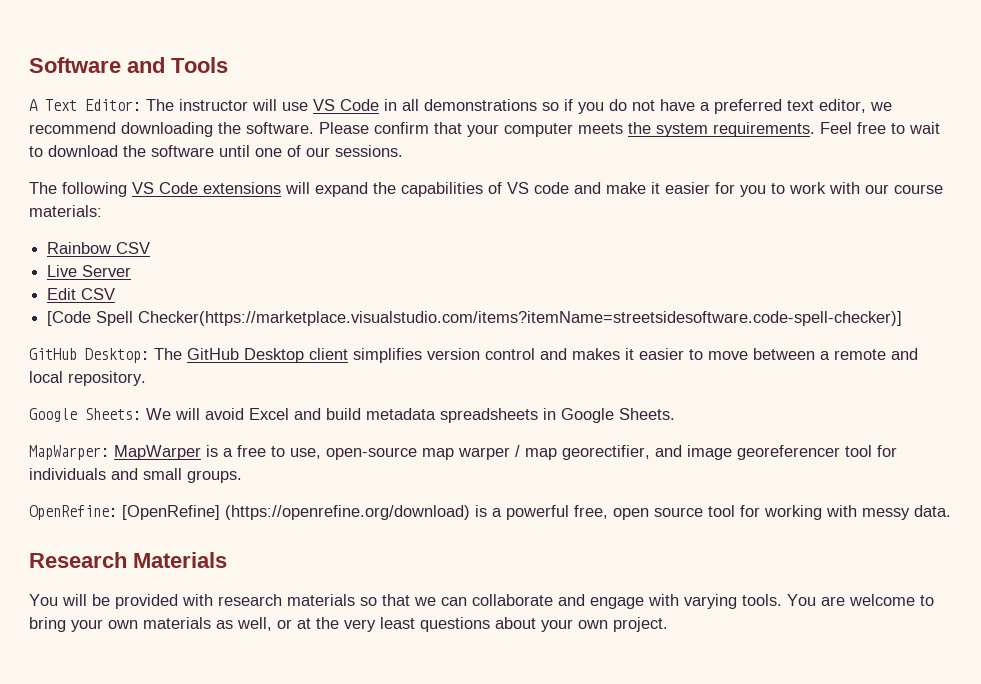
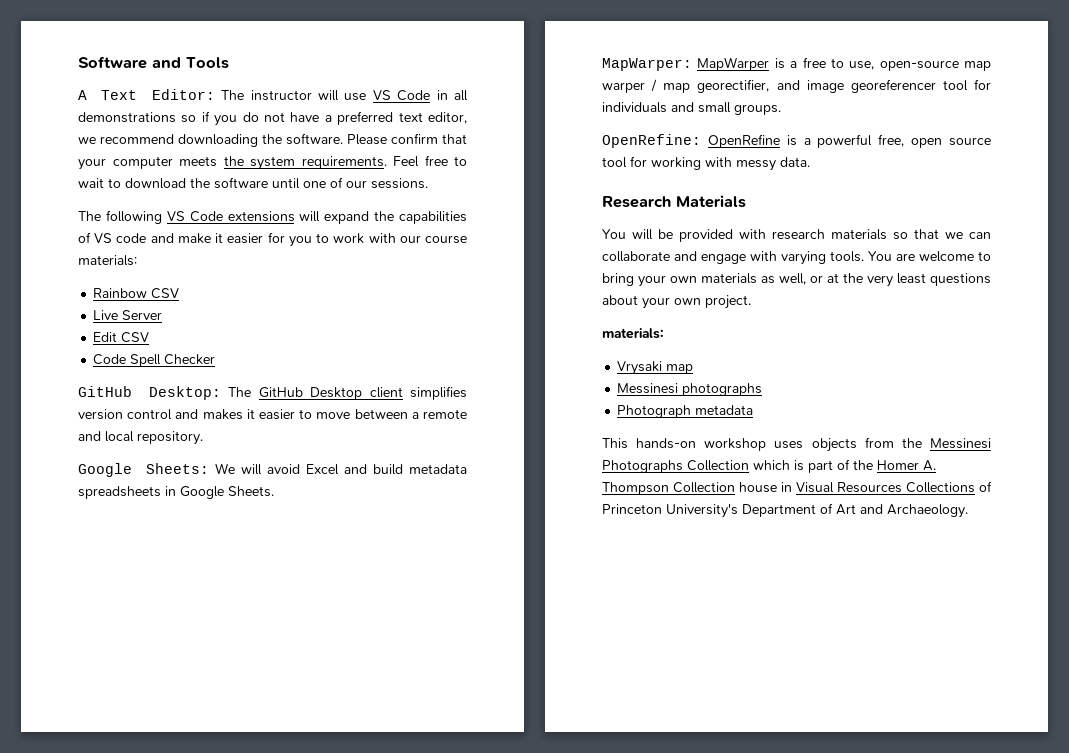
[47,311,903,326] [Code Spell Checker(https://marketplace.visualstudio.com/items?itemName=streetsidesoftware.code-spell-checker)] -> [93,354,216,367] Code Spell Checker
[122,505,470,520] [OpenRefine] (https://openrefine.org/download) -> [707,134,780,148] OpenRefine
(668, 624) none -> [602,328,664,339] [617,361,694,375] [617,383,763,396] [617,405,754,418] [602,437,991,452] [602,459,936,473] [602,481,992,495] [602,503,968,518] // materials: // Vrysaki map // Messinesi photographs // Photograph metadata // This hands-on workshop uses objects from the Messinesi Photographs Collection which is part of the Homer A. Thompson Collection house in Visual Resources Collections of Princeton University's Department of Art and Archaeology.

